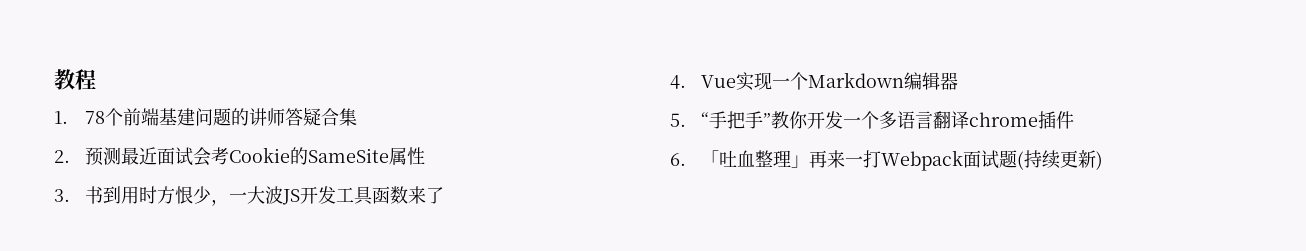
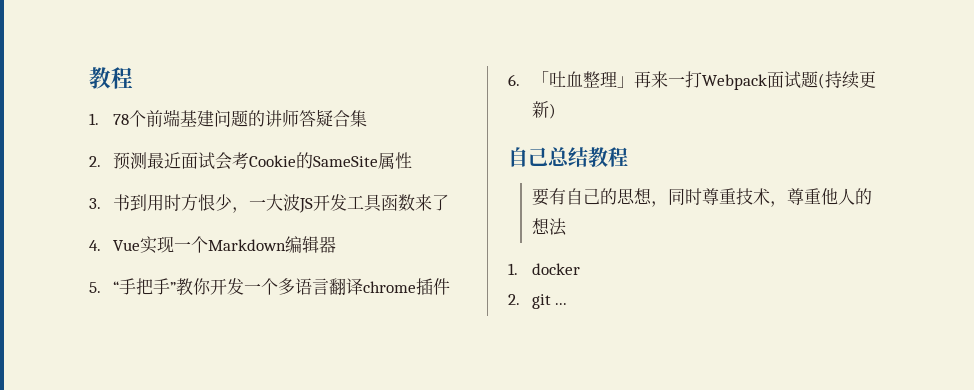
(1103, 160) none -> [508,147,628,167] [531,188,872,207] [531,218,567,236] [508,263,580,275] [508,294,568,309] // 自己总结教程 // 要有自己的思想，同时尊重技术，尊重他人的想法 // 1. docker // 2. git ...

